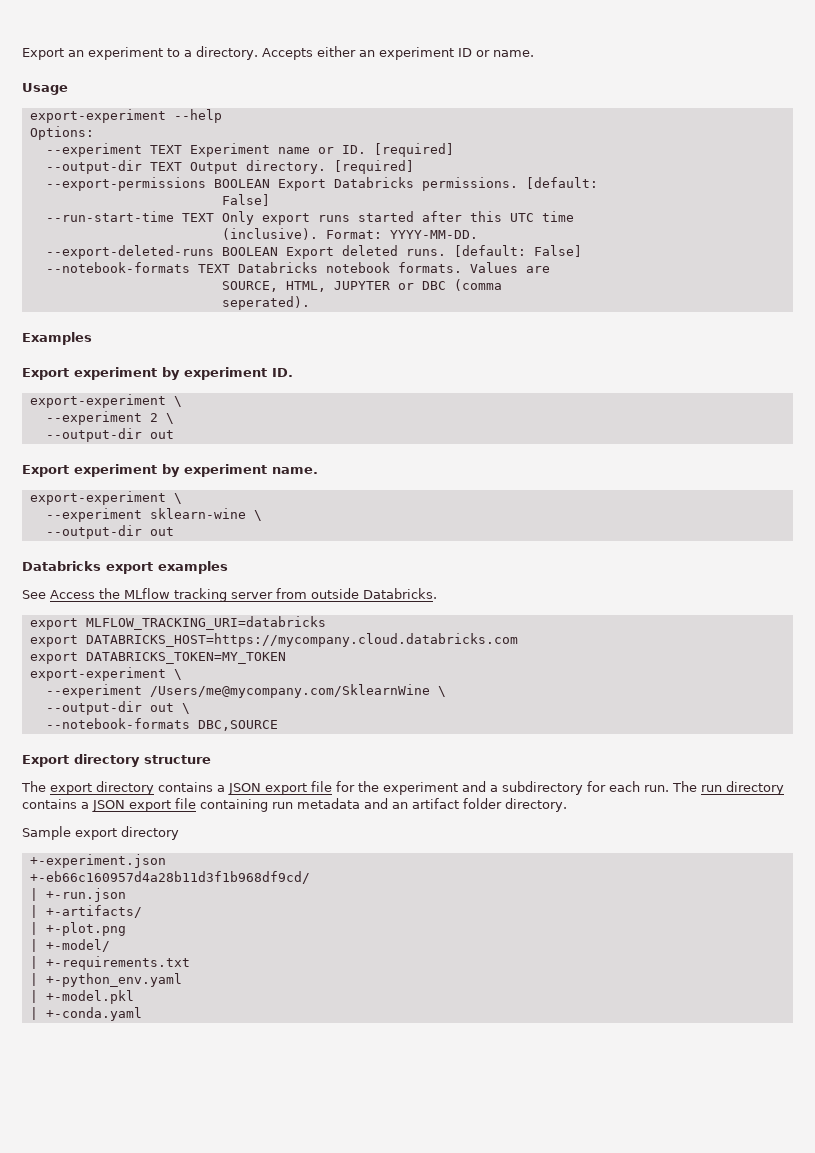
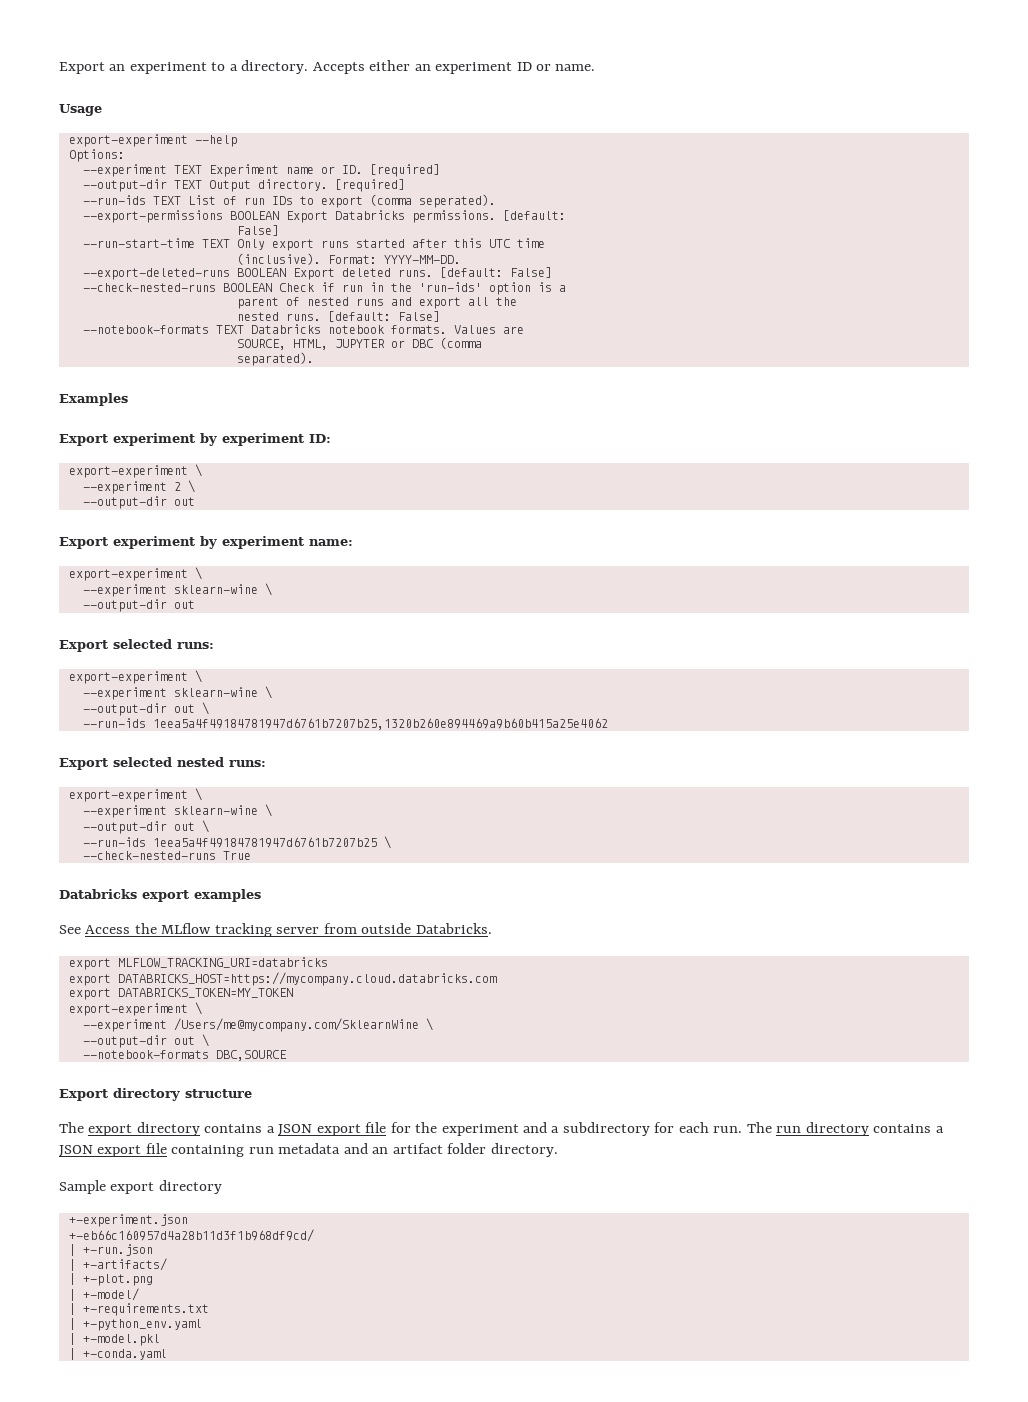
(414, 167) none -> [82,194,496,208] // --run-ids TEXT List of run IDs to export (comma seperated).
(582, 251) none -> [82,282,566,295] [236,297,517,309] [236,311,440,322] // --check-nested-runs BOOLEAN Check if run in the 'run-ids' option is a // parent of nested runs and export all the // nested runs. [default: False]
[221,296,310,310] seperated). -> [236,352,314,366] separated).
[272,368,293,377] ID. -> [309,434,331,443] ID:
[272,467,318,474] [29,491,182,505] [45,508,262,522] [45,525,174,539] name. // export-experiment \ // --experiment sklearn-wine \ // --output-dir out -> [309,539,353,546] [68,567,202,581] [82,583,272,597] [82,599,195,612] [59,639,214,652] [68,670,202,684] [82,686,272,700] [82,702,209,716] [82,718,608,730] [59,757,266,770] [68,788,202,802] [82,804,272,818] [82,820,209,834] [82,836,391,849] [82,851,251,860] name: // export-experiment \ // --experiment sklearn-wine \ // --output-dir out // Export selected runs: // export-experiment \ // --experiment sklearn-wine \ // --output-dir out \ // --run-ids 1eea5a4f49184781947d6761b7207b25,1320b260e894469a9b60b415a25e4062 // Export selected nested runs: // export-experiment \ // --experiment sklearn-wine \ // --output-dir out \ // --run-ids 1eea5a4f49184781947d6761b7207b25 \ // --check-nested-runs True

